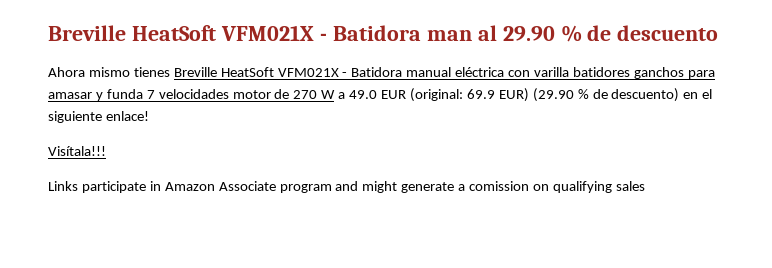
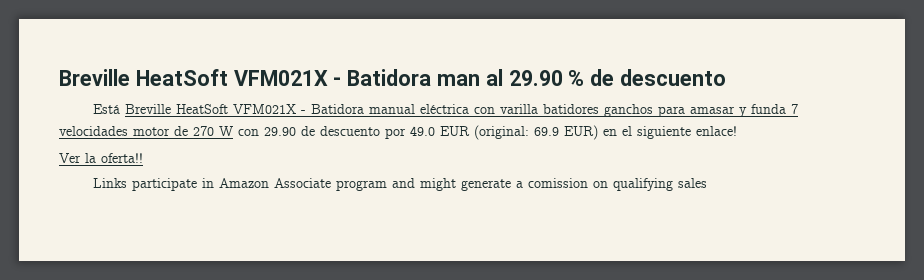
[48,67,170,77] Ahora mismo tienes -> [92,104,120,114] Está
[338,92,346,99] a -> [238,126,406,139] con 29.90 de descuento por
[532,88,680,102] (29.90 % de descuento) -> (598, 132) none
[48,146,106,156] Visítala!!! -> [59,153,143,163] Ver la oferta!!

